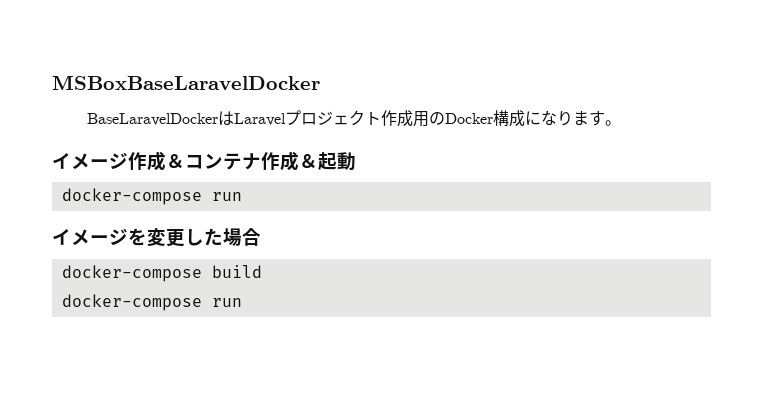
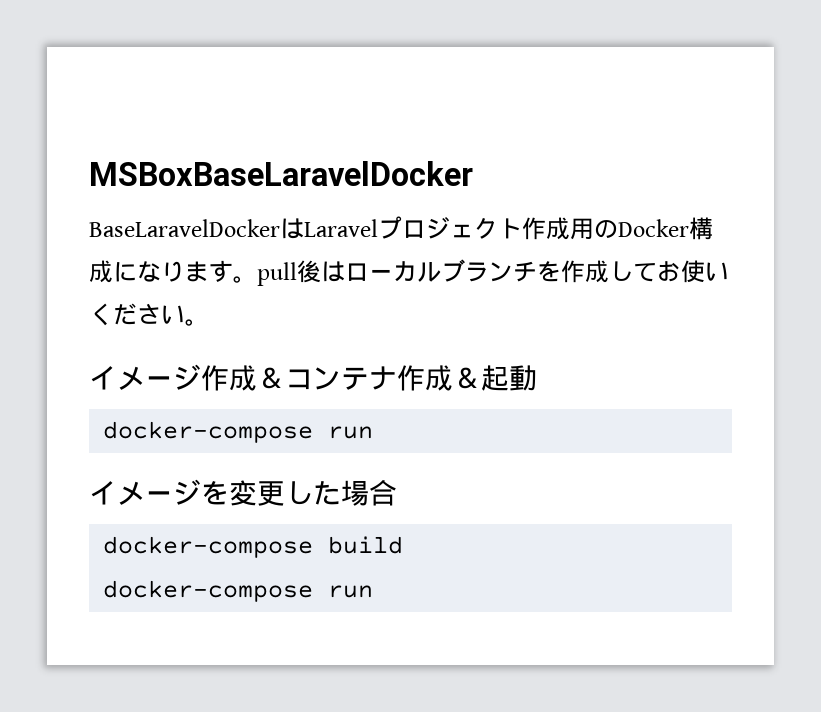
(621, 123) none -> [257,259,729,286] [89,303,209,326] pull後はローカルブランチを作成してお使いください。

